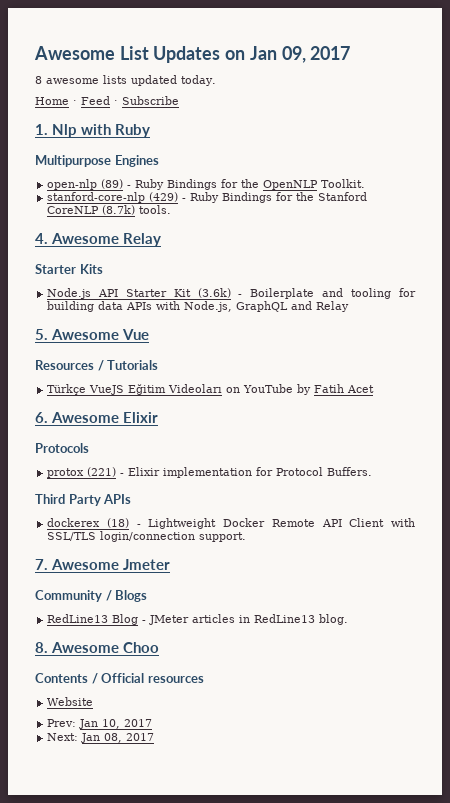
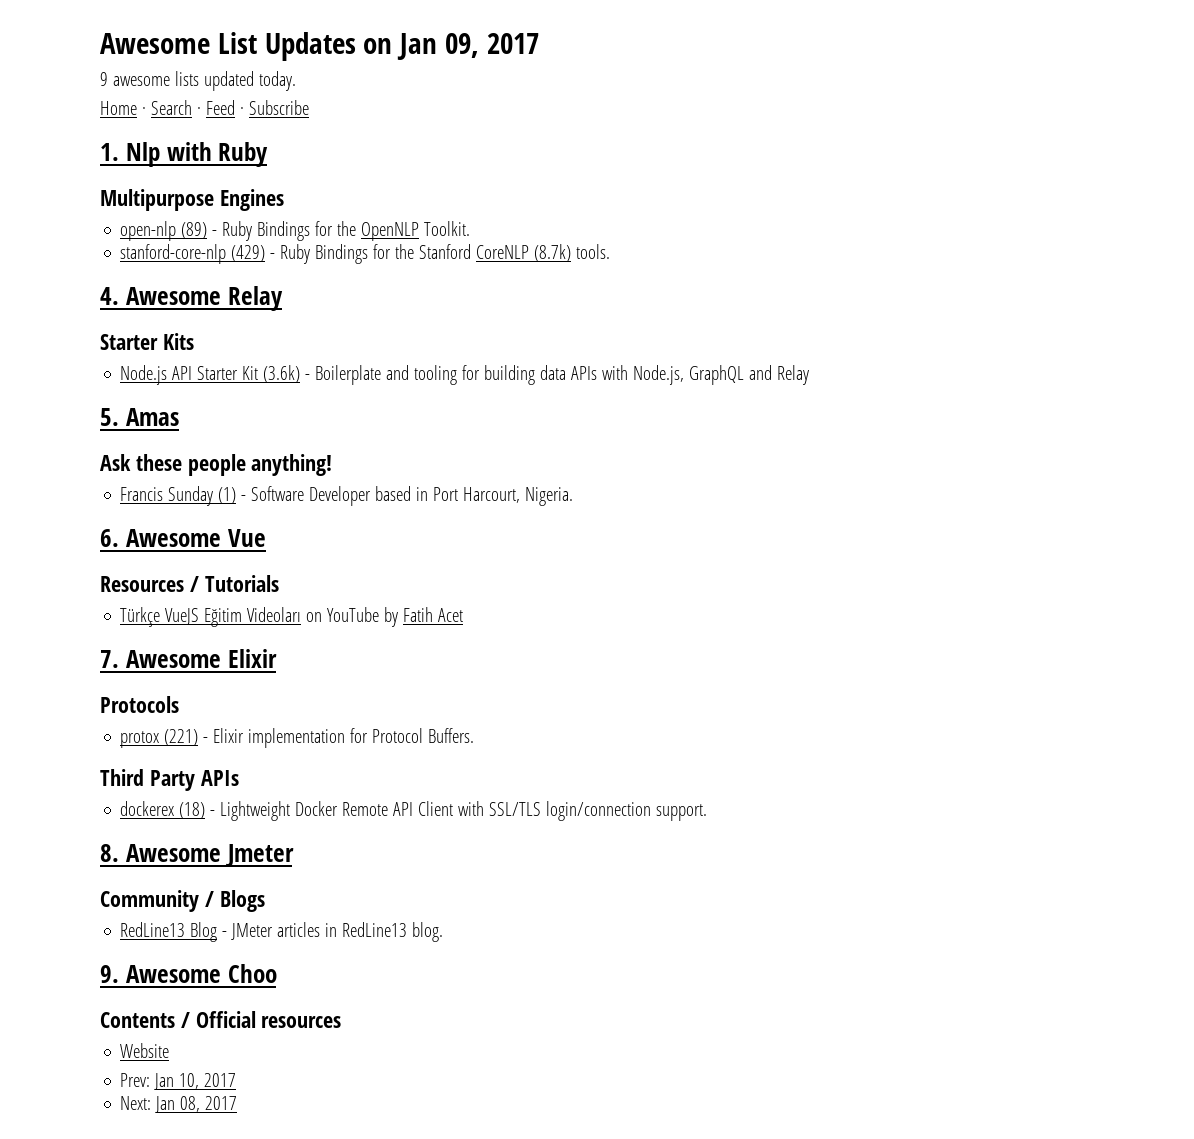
[35,76,42,84] 8 -> [100,72,108,86] 9
(77, 102) none -> [150,100,201,115] Search ·
(48, 334) none -> [125,408,179,426] [100,454,333,476] [120,486,574,506] [100,529,119,547] Amas // Ask these people anything! // Francis Sunday (1) - Software Developer based in Port Harcourt, Nigeria. // 6.
[35,412,48,423] 6. -> [100,650,119,668] 7.
[35,559,48,570] 7. -> [100,844,119,862] 8.
[35,642,48,653] 8. -> [100,965,119,983] 9.

